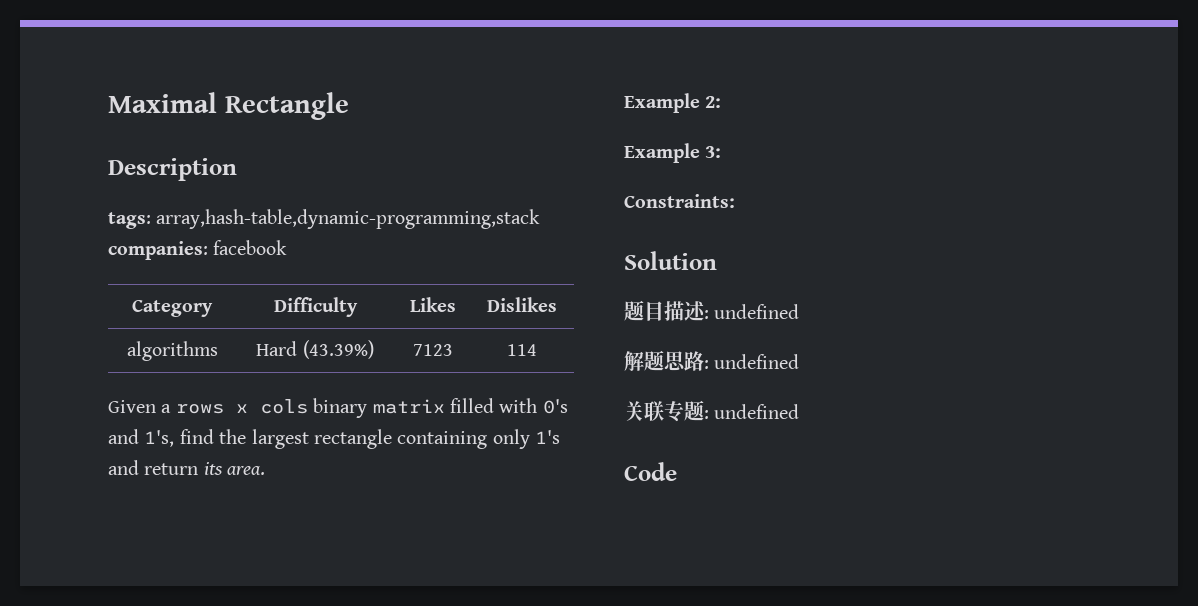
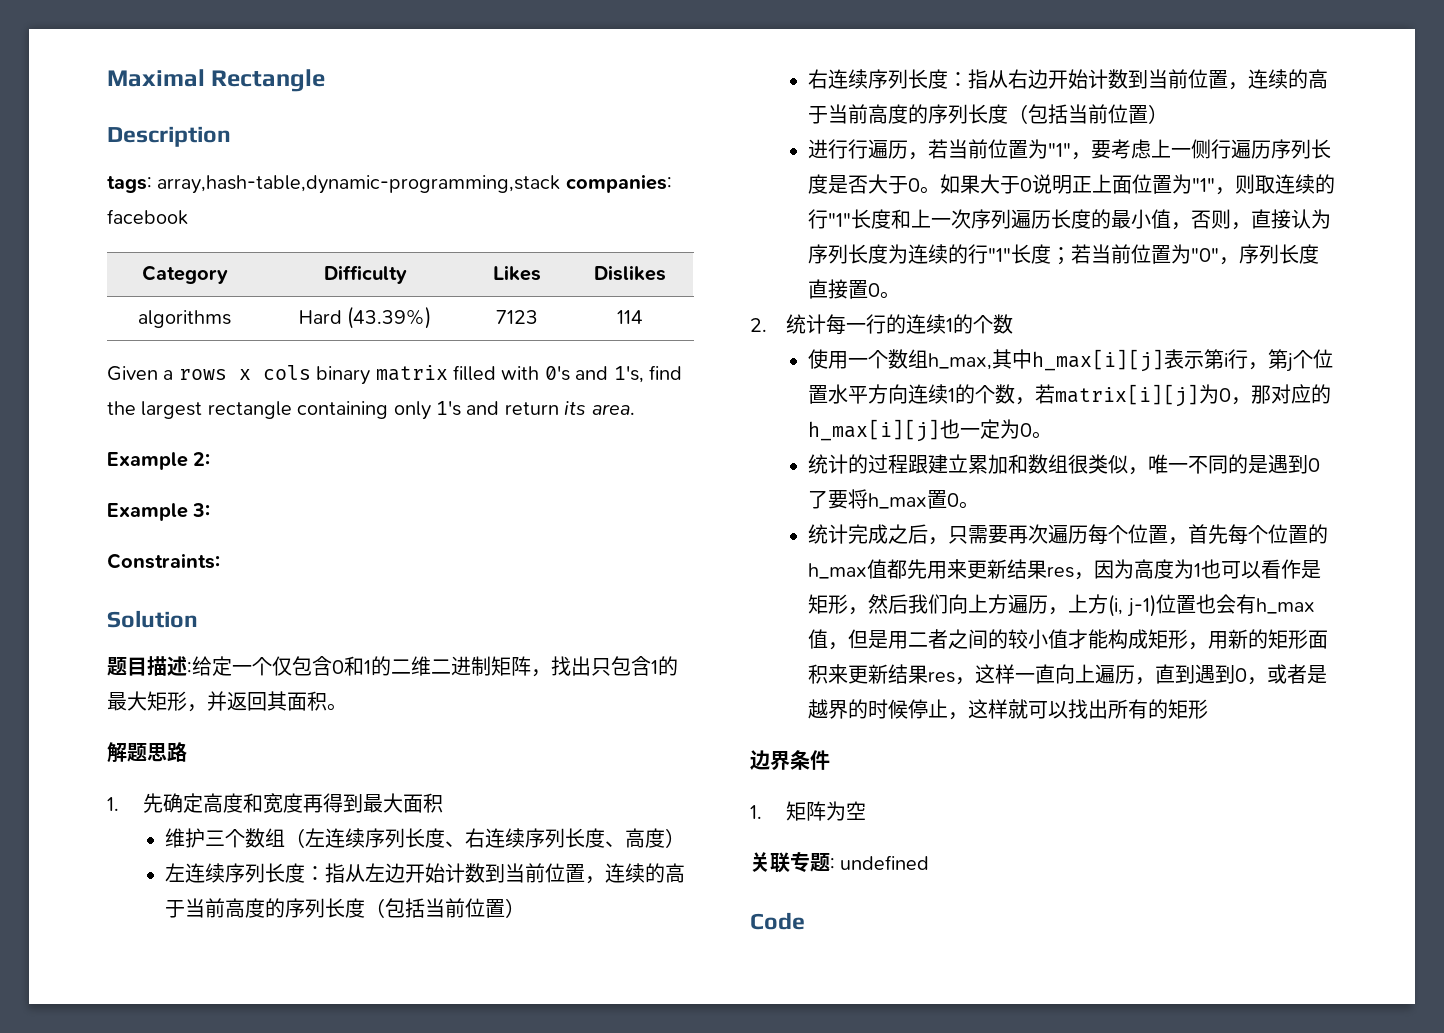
[714,304,800,319] [624,350,800,371] undefined // 解题思路: undefined -> [192,656,678,677] [107,691,347,712] [107,742,187,763] [107,793,444,813] [165,828,686,848] [165,863,686,884] [165,898,526,918] [808,69,1329,90] [808,104,1169,124] [808,139,1332,160] [808,174,1336,195] [808,209,1332,230] [808,244,1320,265] [808,279,901,299] [750,314,1014,335] [808,349,1334,372] [808,384,1332,407] [808,419,1053,442] [808,454,1321,475] [808,489,980,509] [808,524,1329,545] [808,559,1322,580] [808,594,1315,617] [808,629,1329,650] [808,664,1328,685] [808,699,1209,720] [750,750,830,771] [750,801,867,821] 给定一个仅包含0和1的二维二进制矩阵，找出只包含1的最大矩形，并返回其面积。 // 解题思路 // 1.先确定高度和宽度再得到最大面积 // 维护三个数组（左连续序列长度、右连续序列长度、高度） // 左连续序列长度：指从左边开始计数到当前位置，连续的高于当前高度的序列长度（包括当前位置） // 右连续序列长度：指从右边开始计数到当前位置，连续的高于当前高度的序列长度（包括当前位置） // 进行行遍历，若当前位置为"1"，要考虑上一侧行遍历序列长度是否大于0。如果大于0说明正上面位置为"1"，则取连续的行"1"长度和上一次序列遍历长度的最小值，否则，直接认为序列长度为连续的行"1"长度；若当前位置为"0"，序列长度直接置0。 // 2.统计每一行的连续1的个数 // 使用一个数组h_max,其中h_max[i][j]表示第i行，第j个位置水平方向连续1的个数，若matrix[i][j]为0，那对应的h_max[i][j]也一定为0。 // 统计的过程跟建立累加和数组很类似，唯一不同的是遇到0了要将h_max置0。 // 统计完成之后，只需要再次遍历每个位置，首先每个位置的h_max值都先用来更新结果res，因为高度为1也可以看作是矩形，然后我们向上方遍历，上方(i, j-1)位置也会有h_max值，但是用二者之间的较小值才能构成矩形，用新的矩形面积来更新结果res，这样一直向上遍历，直到遇到0，或者是越界的时候停止，这样就可以找出所有的矩形 // 边界条件 // 1.矩阵为空

